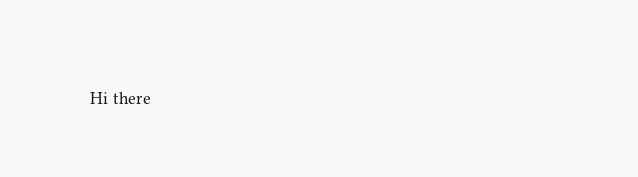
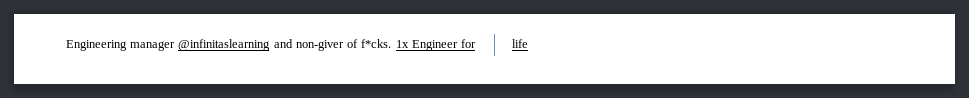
[90,92,151,104] Hi there -> [66,39,528,51] Engineering manager @infinitaslearning and non-giver of f*cks. 1x Engineer for life

